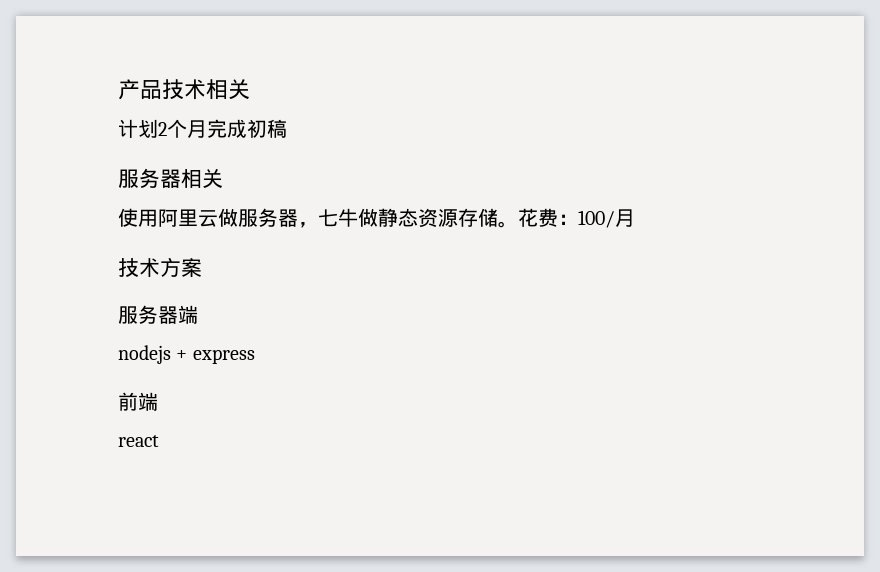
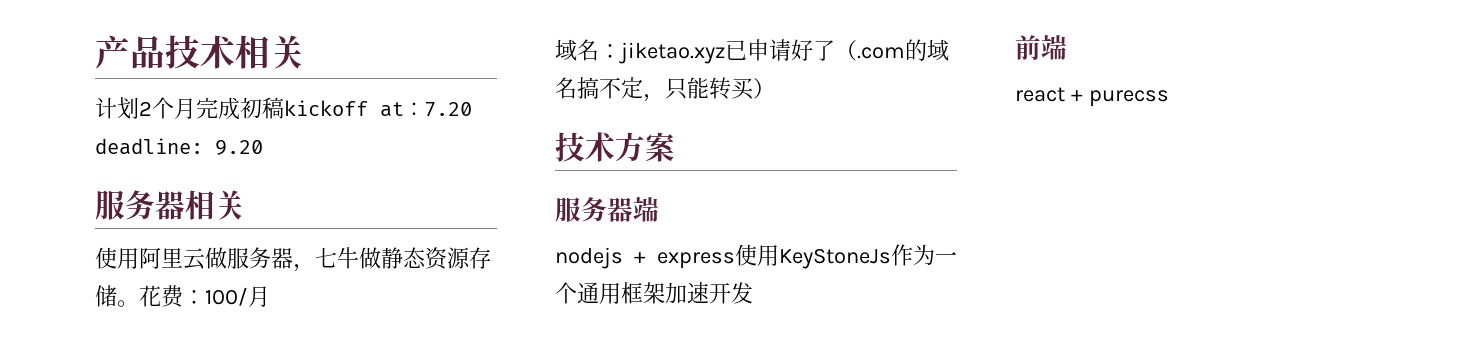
(287, 128) none -> [284,100,472,117] [95,138,263,155] kickoff at：7.20 deadline: 9.20
(635, 218) none -> [555,39,949,64] [555,77,775,102] // 域名：jiketao.xyz已申请好了（.com的域名搞不定，只能转买）
(255, 356) none -> [735,244,957,269] [555,282,753,304] 使用KeyStoneJs作为一个通用框架加速开发
(159, 441) none -> [1070,90,1169,107] + purecss

